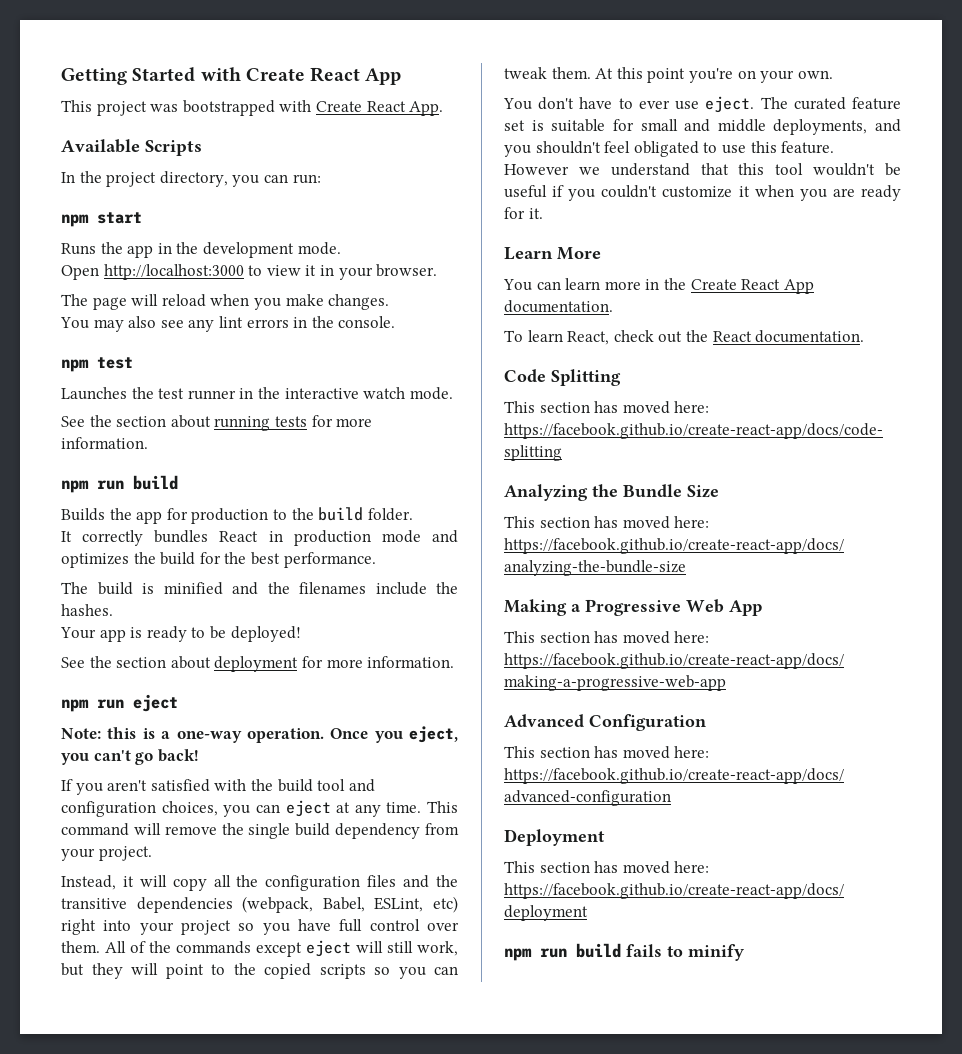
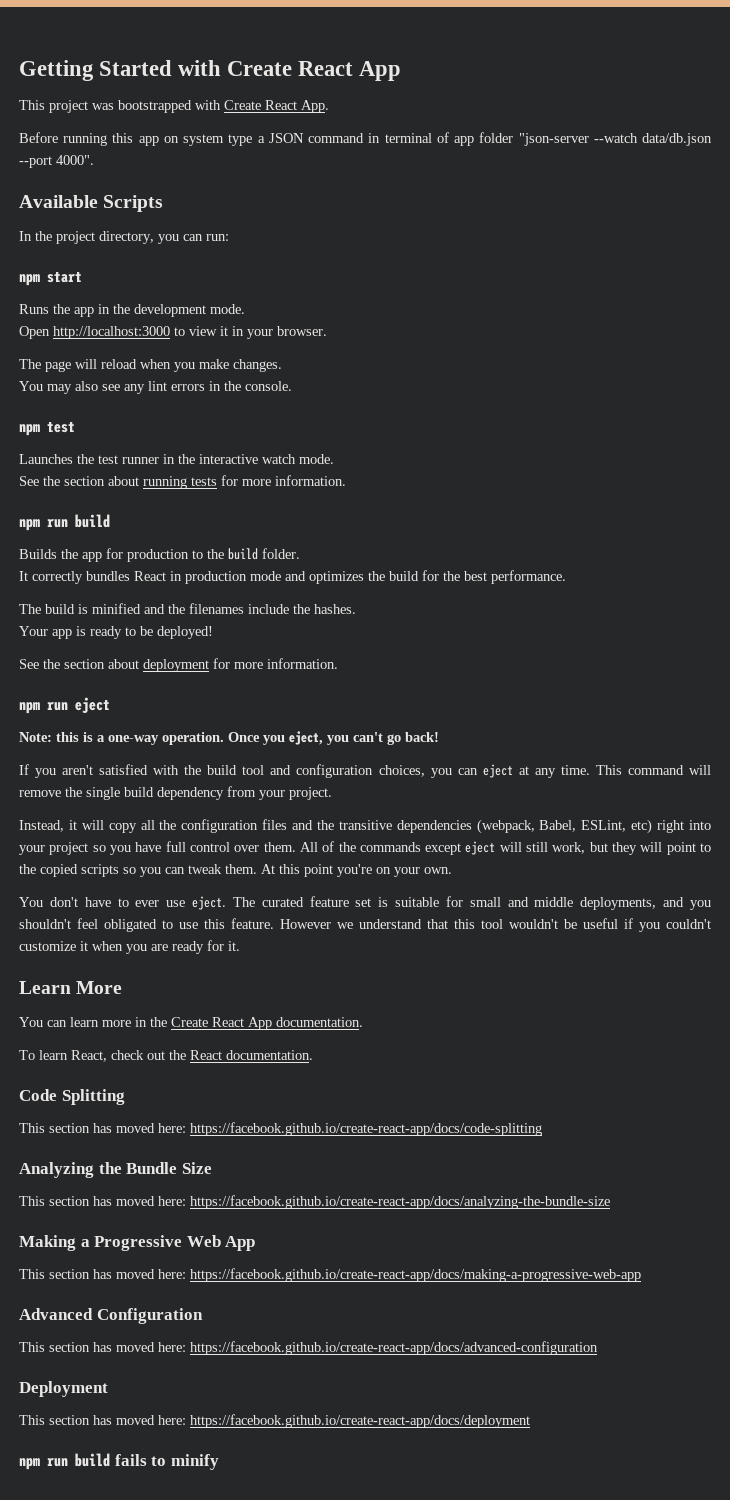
(444, 108) none -> [19,132,713,146] [19,155,94,168] // Before running this app on system type a JSON command in terminal of app folder "json-server --watch data/db.json --port 4000".

